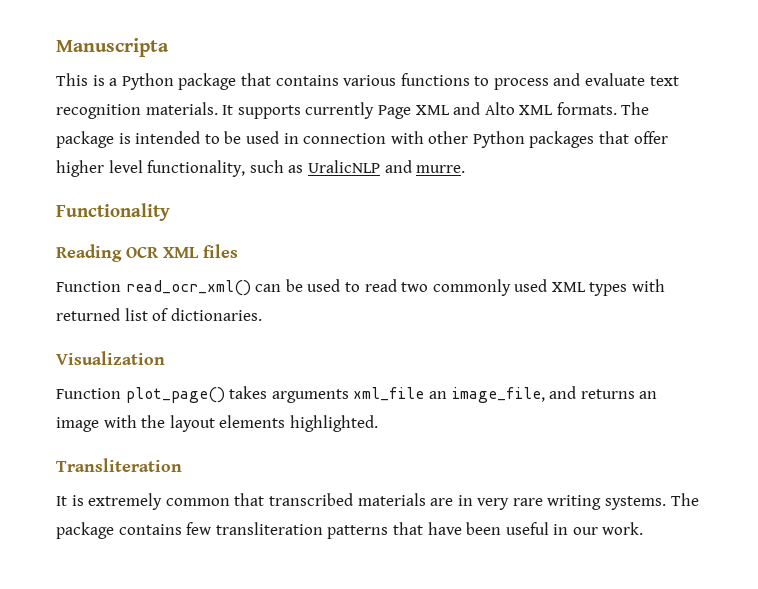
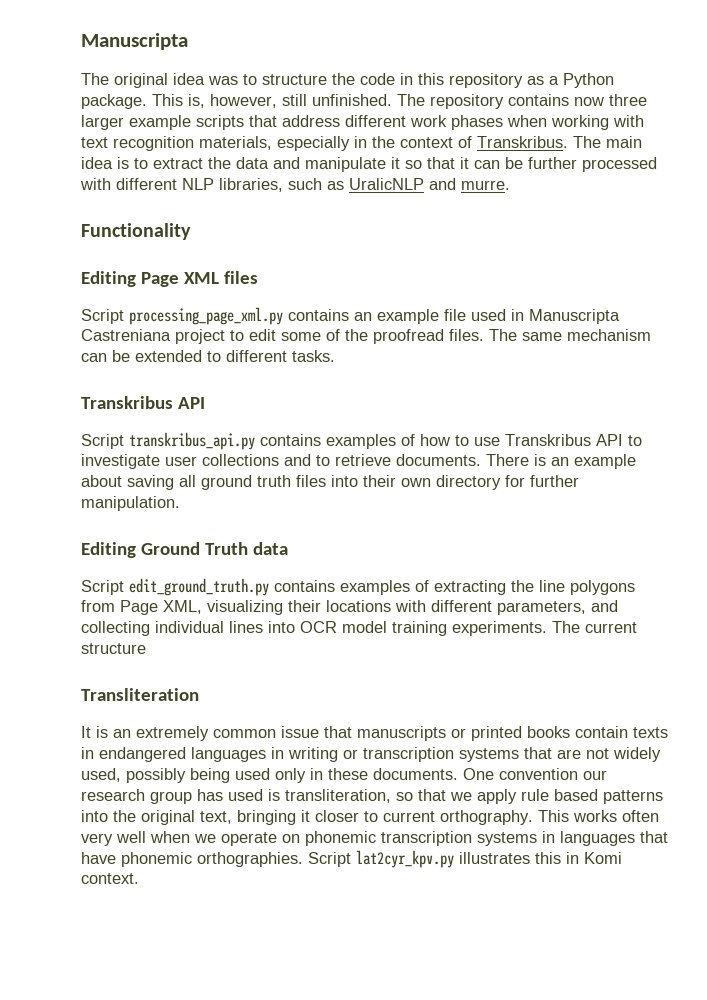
[56,73,679,90] [56,102,650,119] [56,131,668,148] [56,160,246,177] This is a Python package that contains various functions to process and evaluate text recognition materials. It supports currently Page XML and Alto XML formats. The package is intended to be used in connection with other Python packages that offer higher level functionality, -> [81,73,614,88] [81,94,647,109] [81,115,644,130] [81,136,642,151] [81,157,657,172] [80,178,283,192] The original idea was to structure the code in this repository as a Python package. This is, however, still unfinished. The repository contains now three larger example scripts that address different work phases when working with text recognition materials, especially in the context of Transkribus. The main idea is to extract the data and manipulate it so that it can be further processed with different NLP libraries,
[56,244,159,262] Reading OCR -> [81,271,179,287] Editing Page
[56,279,666,296] [56,308,262,321] [56,351,165,365] [56,386,658,403] [56,415,378,432] Function read_ocr_xml() can be used to read two commonly used XML types with returned list of dictionaries. // Visualization // Function plot_page() takes arguments xml_file an image_file, and returns an image with the layout elements highlighted. -> [81,307,620,325] [81,329,651,344] [81,350,335,362] [81,396,205,409] [81,432,642,450] [81,454,636,469] [81,475,579,490] [81,496,180,511] [81,542,288,558] [81,578,635,596] [81,600,618,615] [81,621,637,636] [81,643,146,654] Script processing_page_xml.py contains an example file used in Manuscripta Castreniana project to edit some of the proofread files. The same mechanism can be extended to different tasks. // Transkribus API // Script transkribus_api.py contains examples of how to use Transkribus API to investigate user collections and to retrieve documents. There is an example about saving all ground truth files into their own directory for further manipulation. // Editing Ground Truth data // Script edit_ground_truth.py contains examples of extracting the line polygons from Page XML, visualizing their locations with different parameters, and collecting individual lines into OCR model training experiments. The current structure
(84, 500) none -> [113,729,131,738] an
[234,493,699,510] [56,522,644,539] that transcribed materials are in very rare writing systems. The package contains few transliteration patterns that have been useful in our work. -> [281,726,668,741] [81,747,661,762] [81,768,607,783] [81,789,663,804] [81,810,659,825] [81,831,668,846] [81,850,622,868] [81,873,139,884] issue that manuscripts or printed books contain texts in endangered languages in writing or transcription systems that are not widely used, possibly being used only in these documents. One convention our research group has used is transliteration, so that we apply rule based patterns into the original text, bringing it closer to current orthography. This works often very well when we operate on phonemic transcription systems in languages that have phonemic orthographies. Script lat2cyr_kpv.py illustrates this in Komi context.

